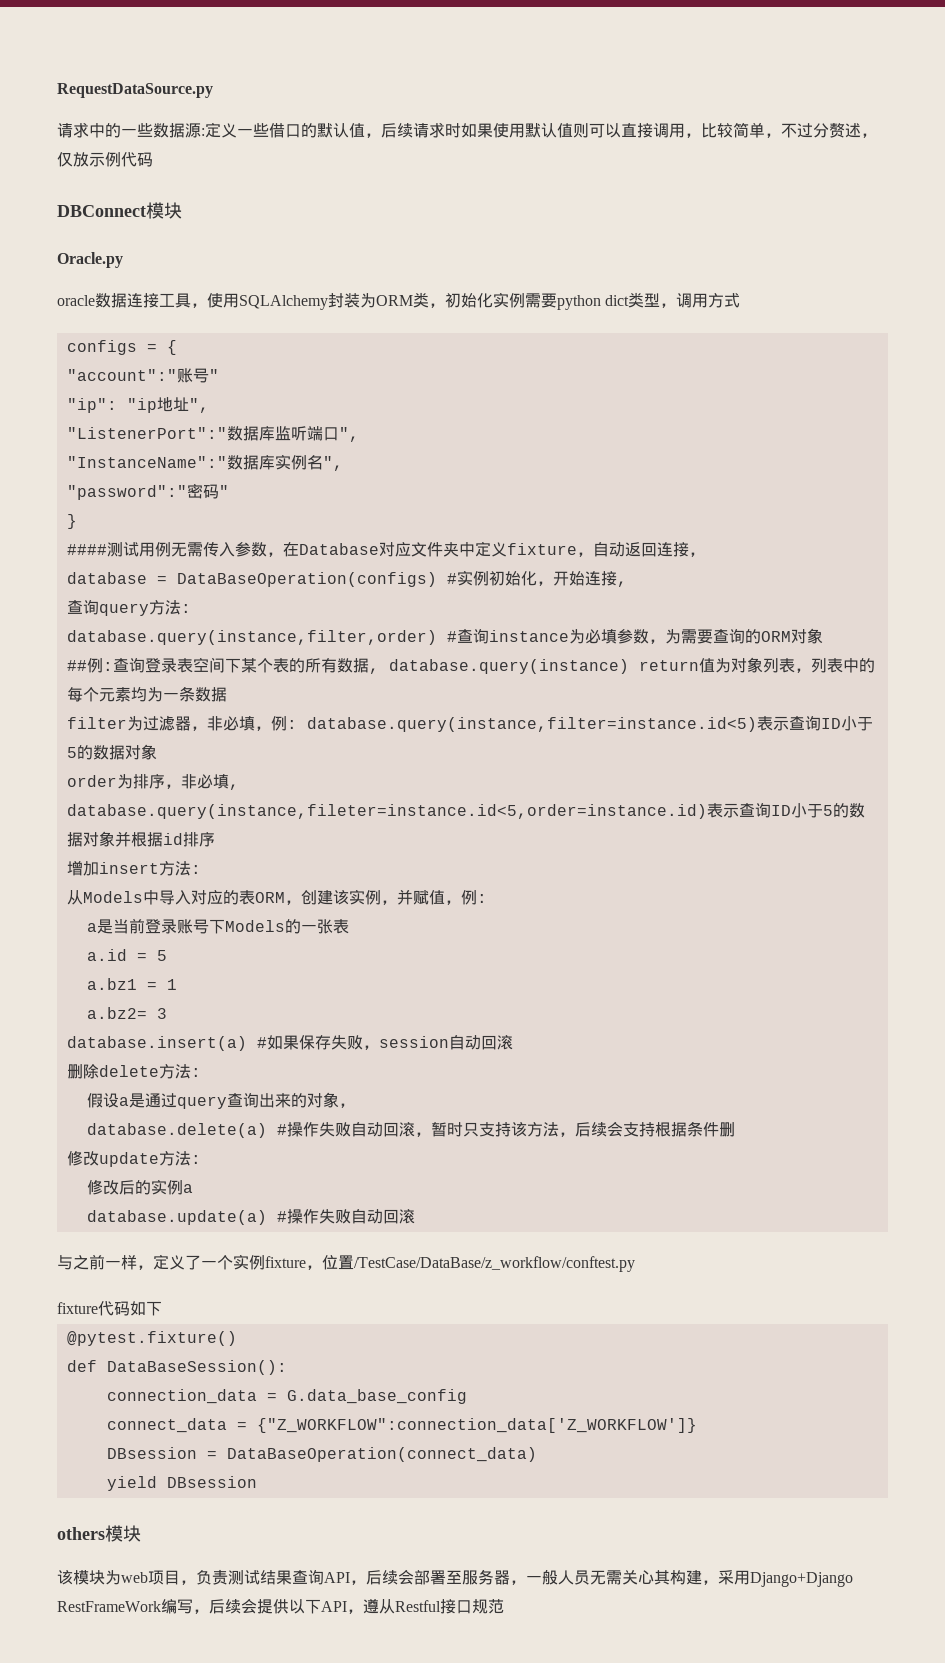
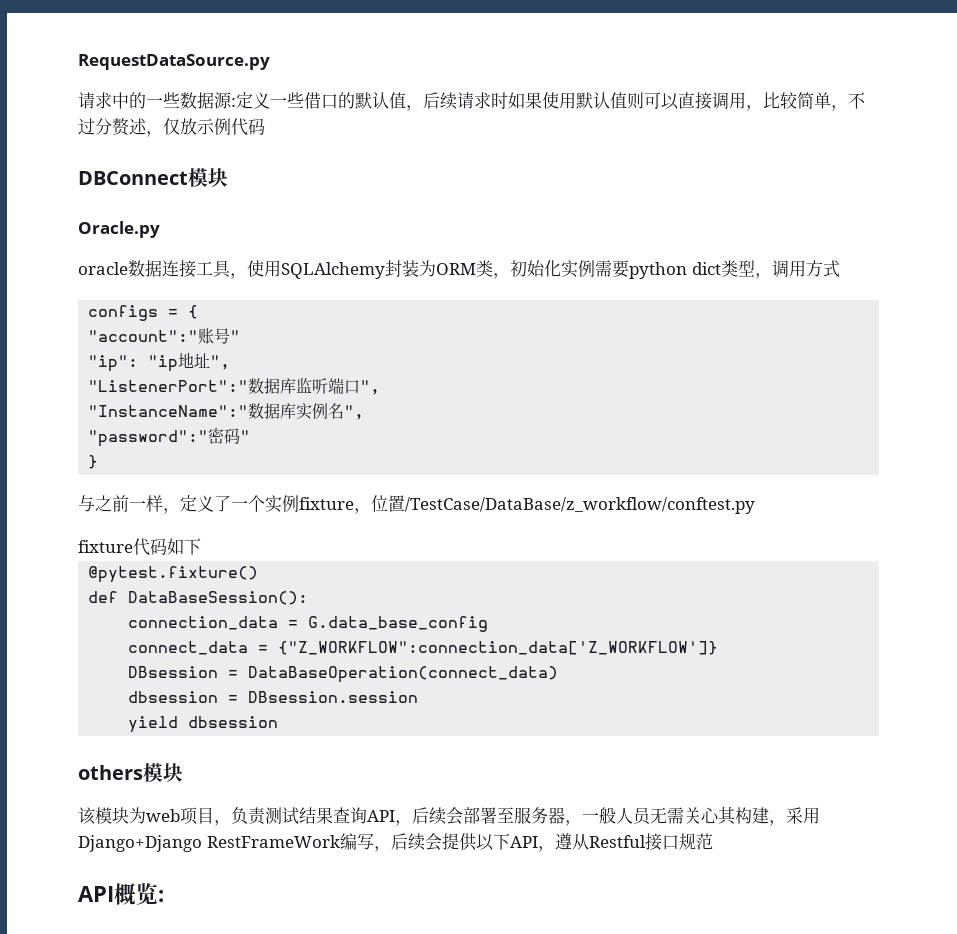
[66,541,705,557] [66,570,627,587] [66,599,191,616] [66,628,823,645] [66,657,875,674] [66,686,227,702] [66,715,873,732] [66,744,157,760] [66,774,239,790] [66,802,865,819] [66,831,215,847] [66,860,201,876] [66,889,487,905] [86,918,349,934] [86,949,167,961] [86,978,177,990] [86,1007,167,1019] [66,1035,513,1051] [66,1064,201,1079] [86,1092,355,1109] [86,1121,735,1138] [66,1150,201,1167] [86,1179,193,1195] [86,1209,415,1225] // ####测试用例无需传入参数，在Database对应文件夹中定义fixture，自动返回连接， // database = DataBaseOperation(configs) #实例初始化，开始连接, // 查询query方法: // database.query(instance,filter,order) #查询instance为必填参数，为需要查询的ORM对象 // ##例:查询登录表空间下某个表的所有数据, database.query(instance) return值为对象列表，列表中的每个元素均为一条数据 // filter为过滤器，非必填，例: database.query(instance,filter=instance.id<5)表示查询ID小于5的数据对象 // order为排序，非必填, database.query(instance,fileter=instance.id<5,order=instance.id)表示查询ID小于5的数据对象并根据id排序 // 增加insert方法: // 从Models中导入对应的表ORM，创建该实例，并赋值，例: // a是当前登录账号下Models的一张表 // a.id = 5 // a.bz1 = 1 // a.bz2= 3 // database.insert(a) #如果保存失败，session自动回滚 // 删除delete方法: // 假设a是通过query查询出来的对象， // database.delete(a) #操作失败自动回滚，暂时只支持该方法，后续会支持根据条件删 // 修改update方法: // 修改后的实例a // database.update(a) #操作失败自动回滚 -> (99, 462) none
(537, 1454) none -> [128,691,419,703] // dbsession = DBsession.session
[166,1476,257,1488] DBsession -> [188,716,279,728] dbsession
(504, 1606) none -> [78,883,164,905] // API概览:

